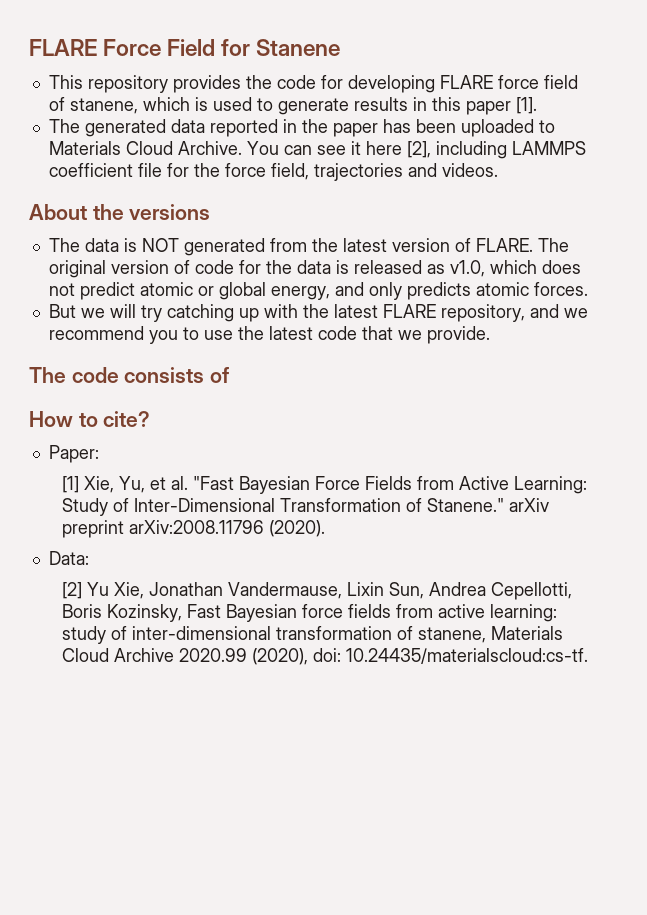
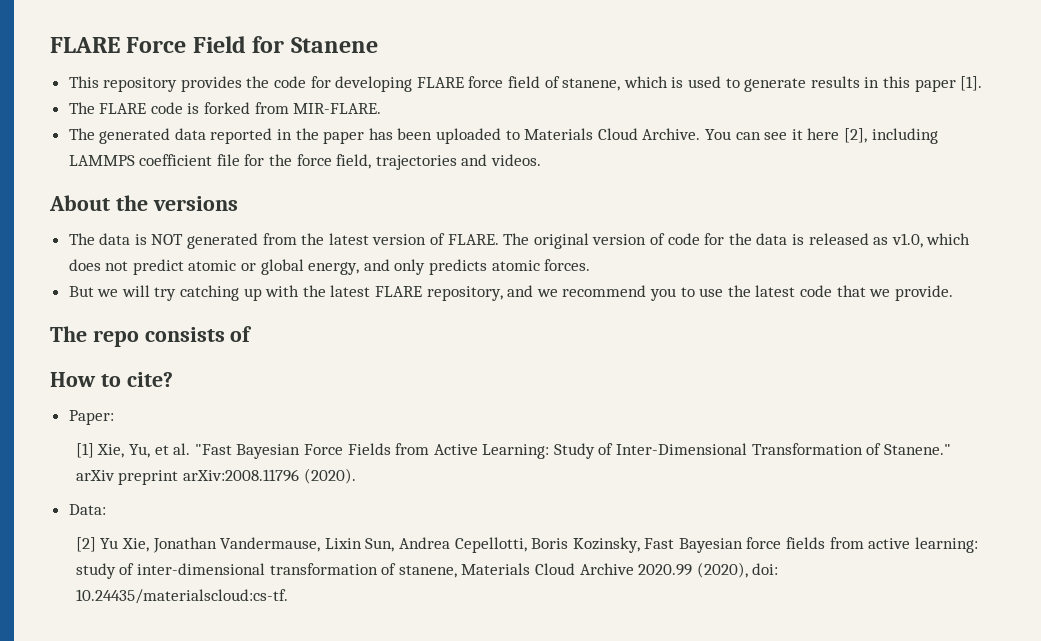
(537, 105) none -> [68,102,382,114] // The FLARE code is forked from MIR-FLARE.
[71,367,119,383] code -> [92,330,139,347] repo

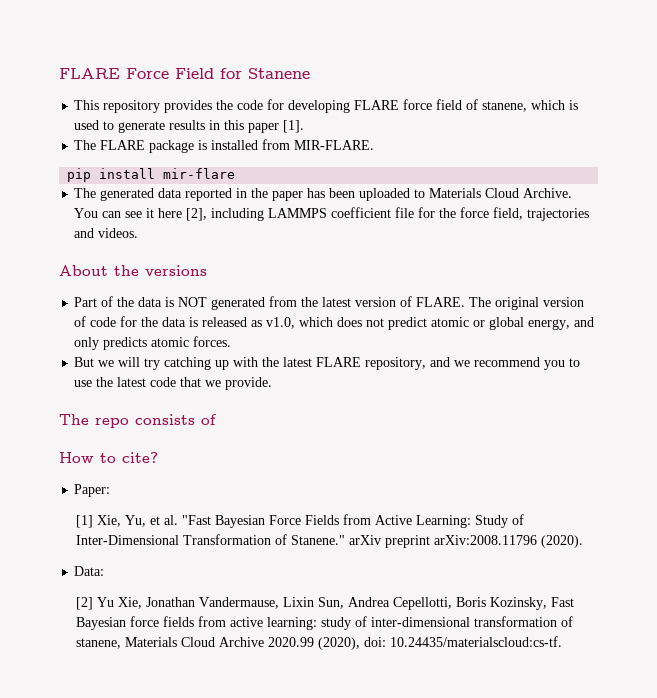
[150,102,251,114] code is forked -> [149,140,259,153] package is installed
(382, 108) none -> [67,168,236,182] // pip install mir-flare
[68,233,95,245] The -> [74,296,135,307] Part of the

